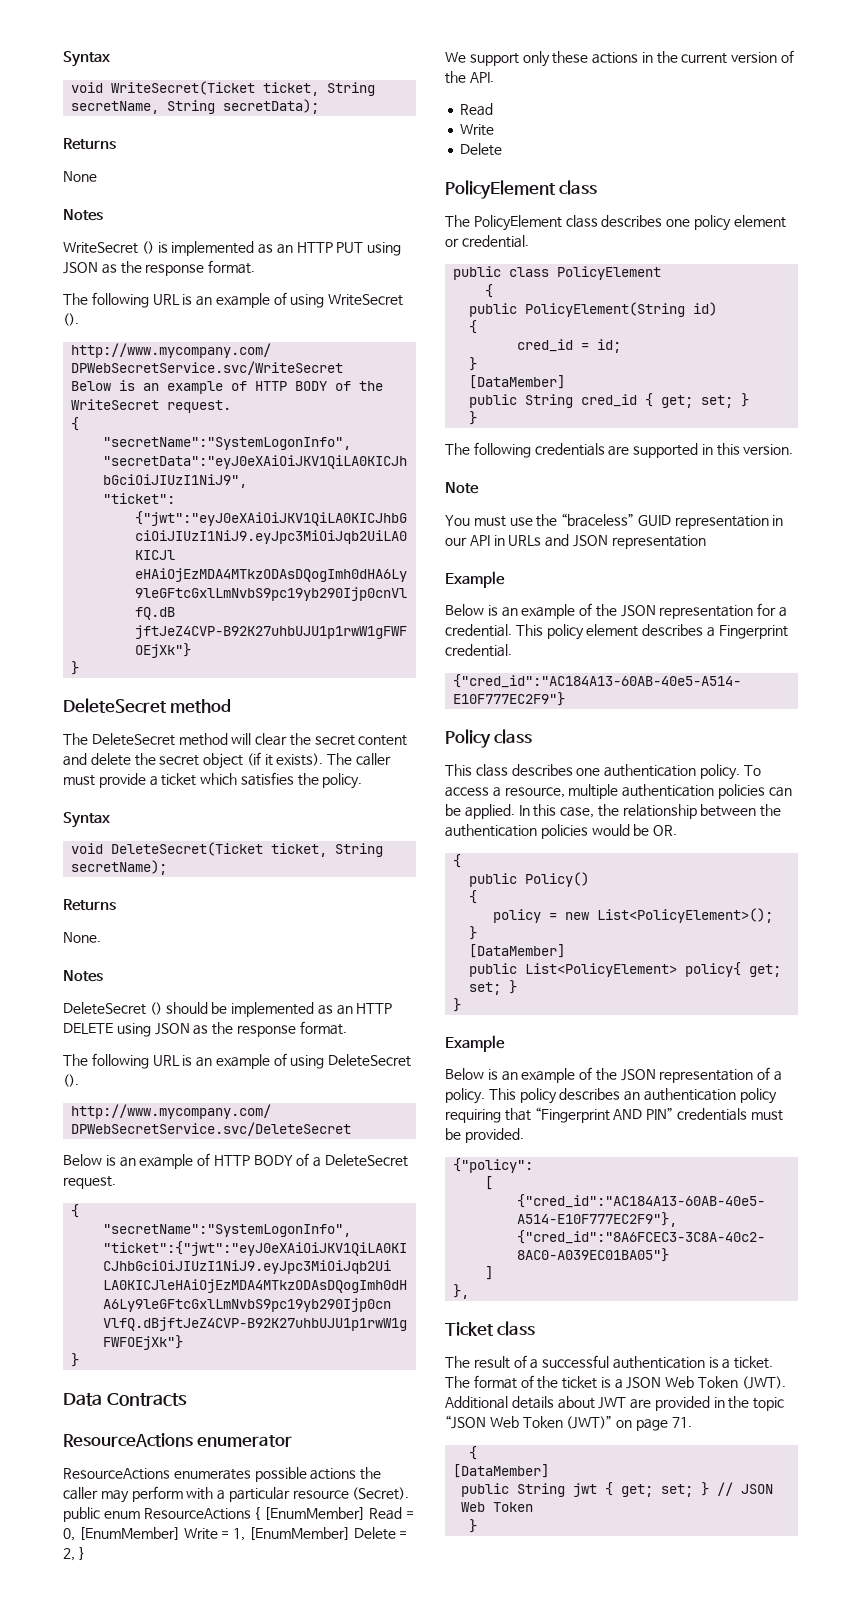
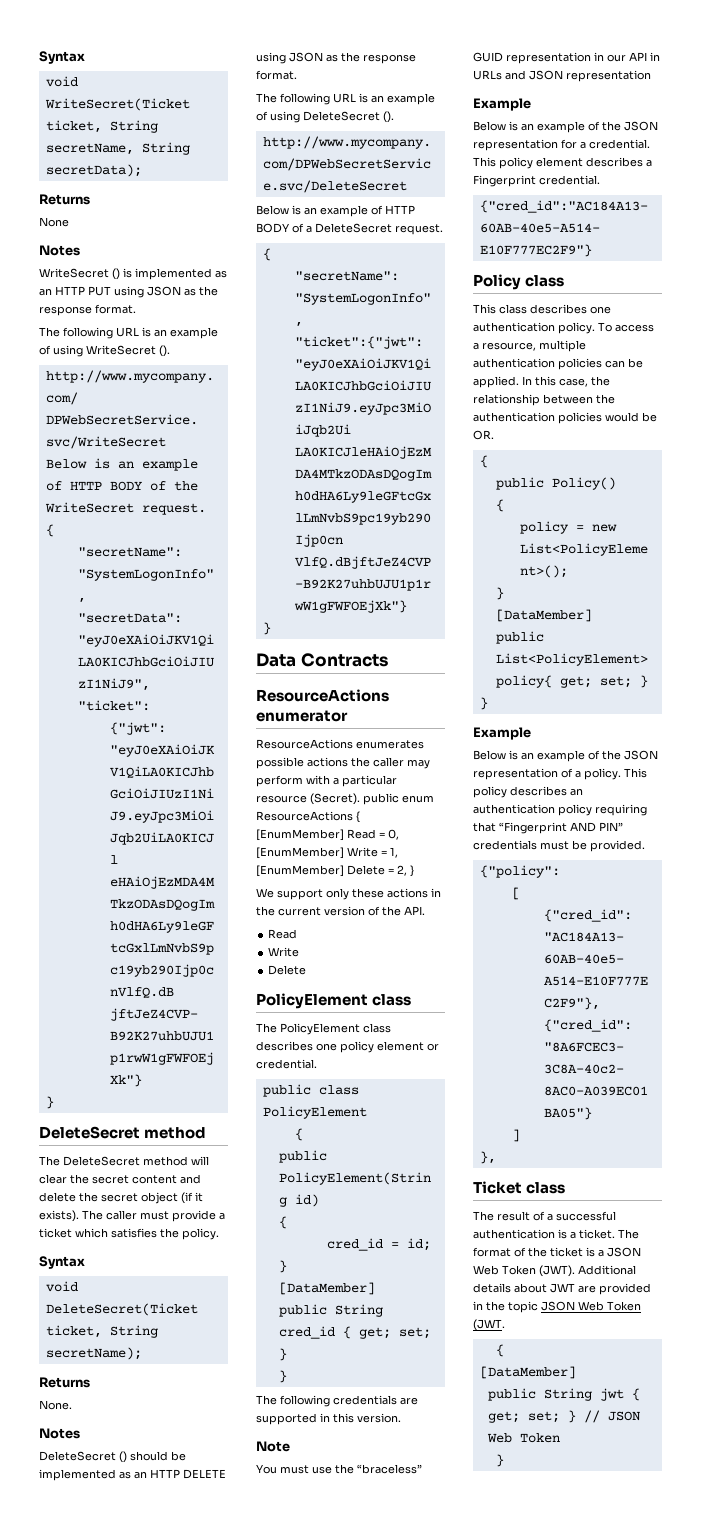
[445,1415,692,1431] “JSON Web Token (JWT)” on page 71. -> [541,1301,641,1311] [473,1319,505,1331] JSON Web Token (JWT.

